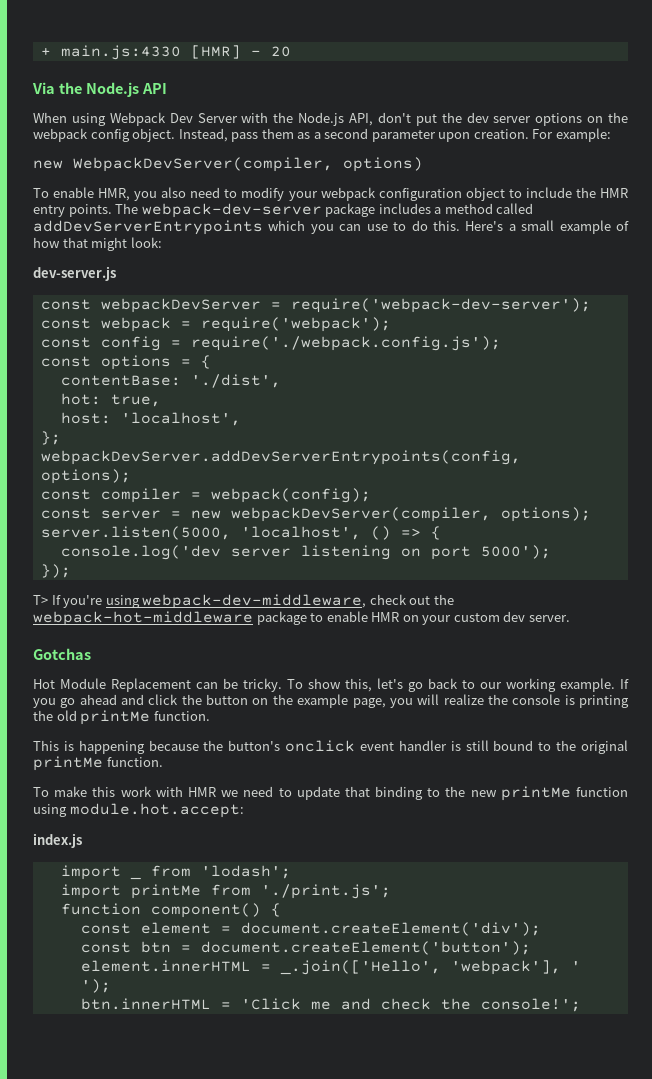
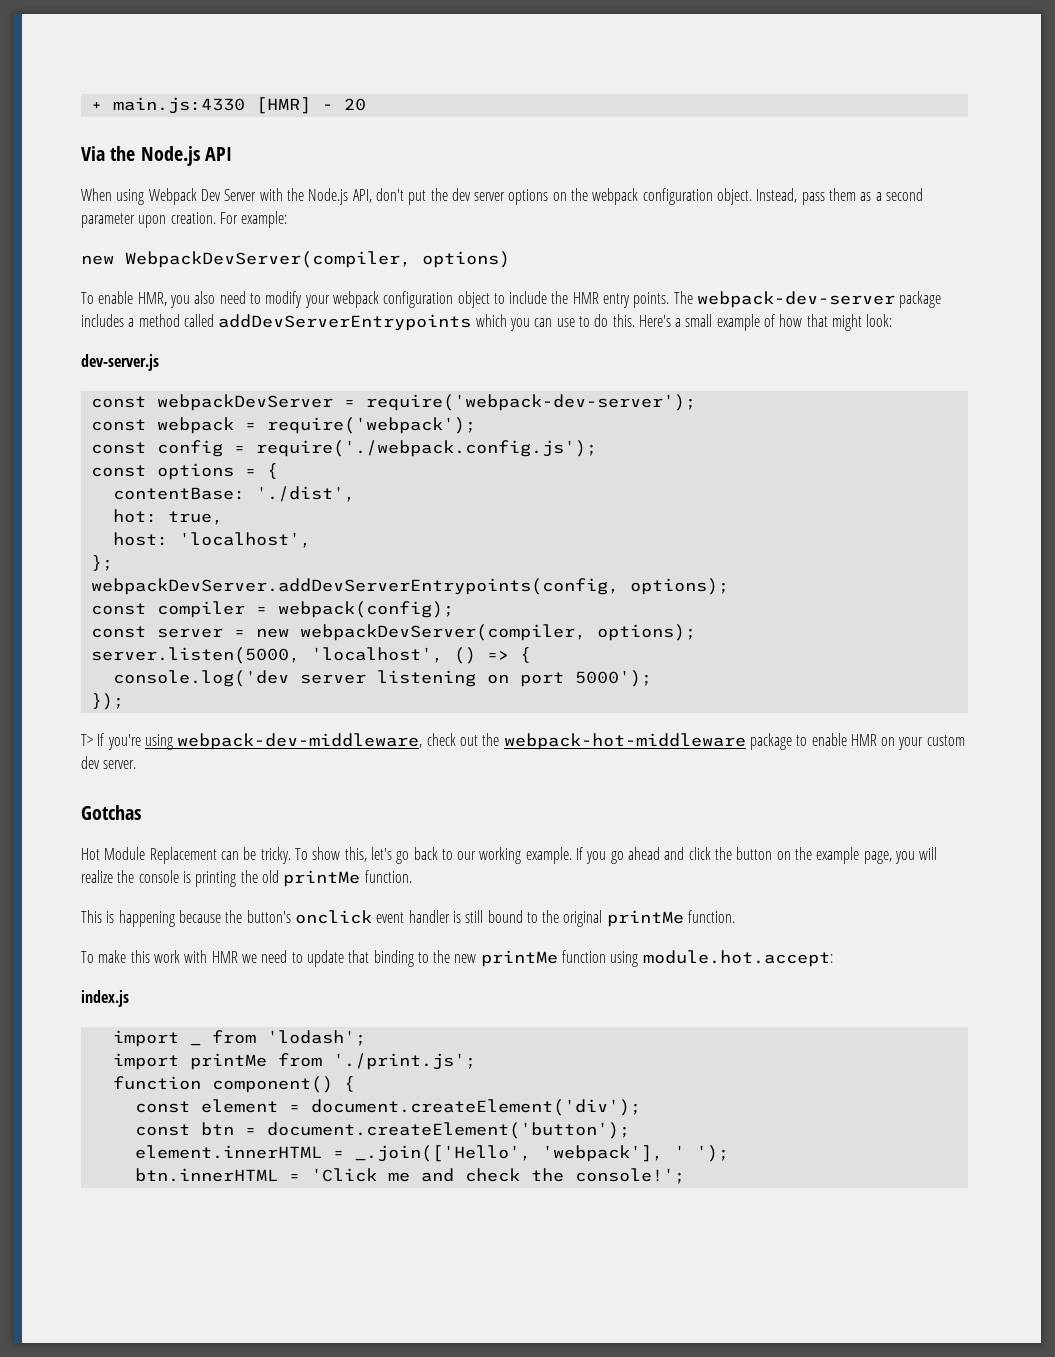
[90,129,130,142] config -> [642,188,713,205] configuration

